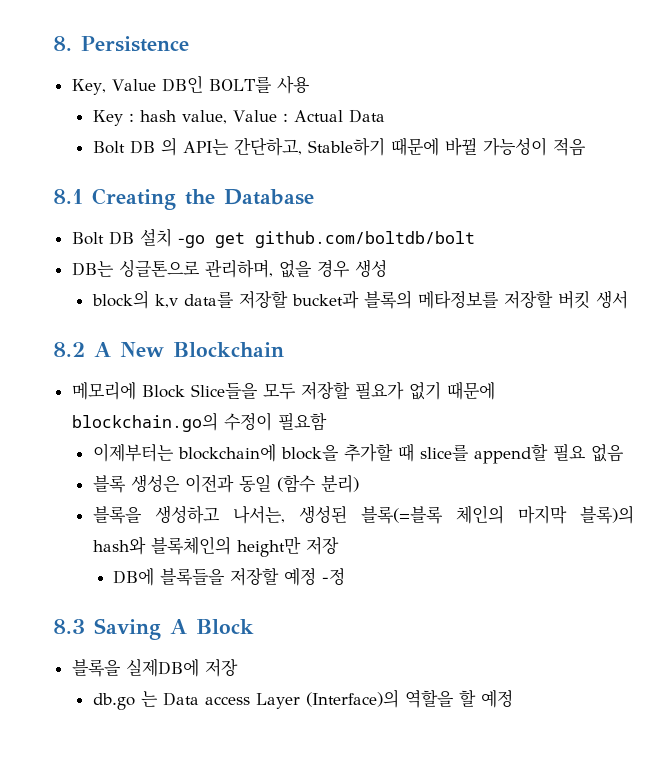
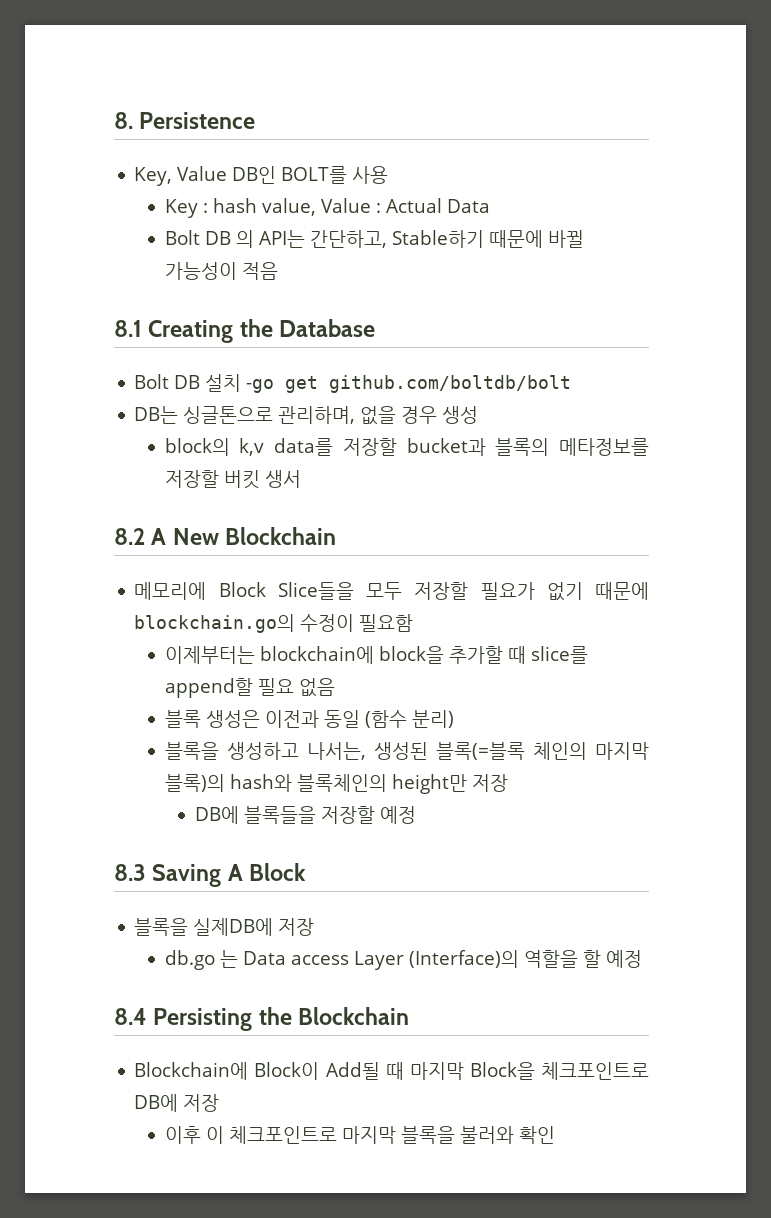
[322,568,346,585] -정 -> (416, 815) none
(513, 699) none -> [114,1007,410,1031] [134,1062,649,1080] [134,1094,220,1112] [164,1126,555,1144] // 8.4 Persisting the Blockchain // Blockchain에 Block이 Add될 때 마지막 Block을 체크포인트로 DB에 저장 // 이후 이 체크포인트로 마지막 블록을 불러와 확인

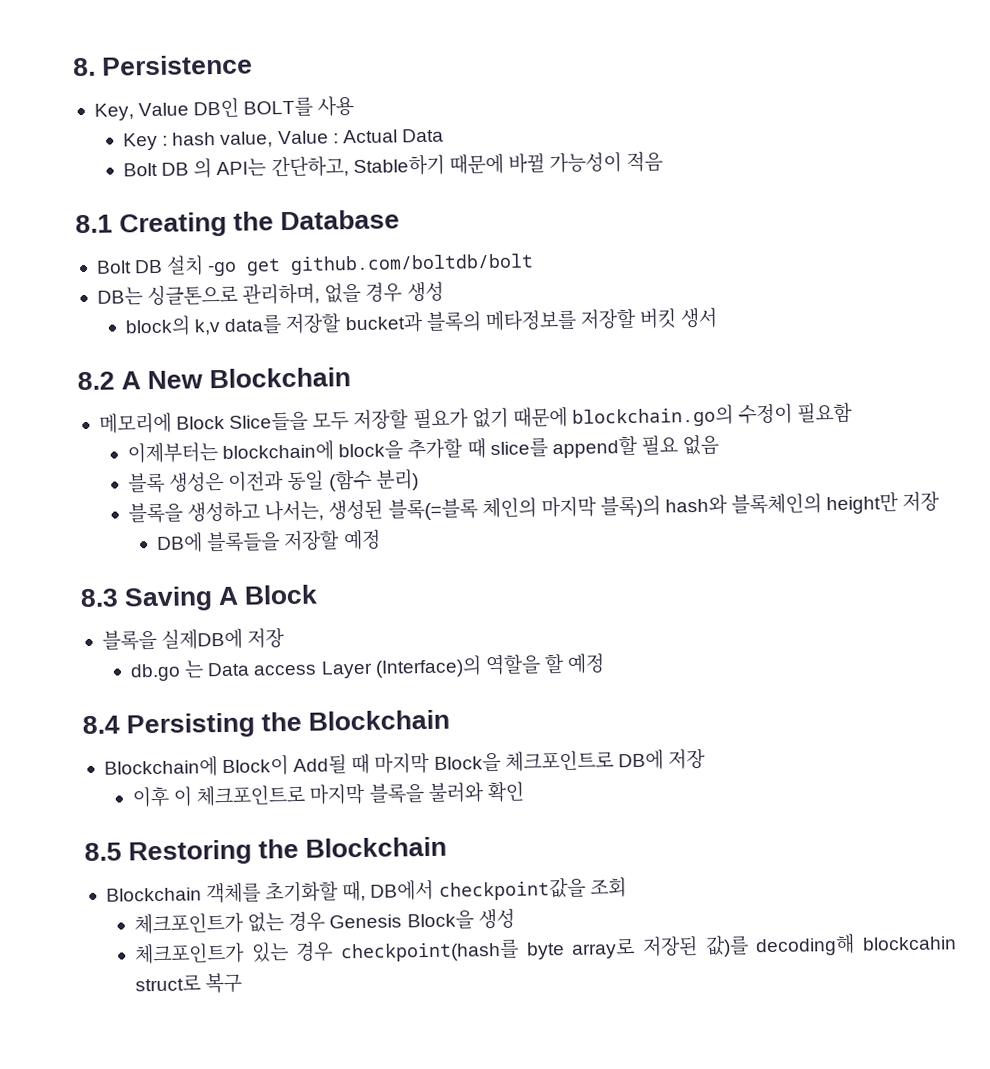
(555, 1135) none -> [84,836,448,866] [105,877,627,904] [134,908,515,935] [134,933,958,965] [135,972,243,994] // 8.5 Restoring the Blockchain // Blockchain 객체를 초기화할 때, DB에서 checkpoint값을 조회 // 체크포인트가 없는 경우 Genesis Block을 생성 // 체크포인트가 있는 경우 checkpoint(hash를 byte array로 저장된 값)를 decoding해 blockcahin struct로 복구

